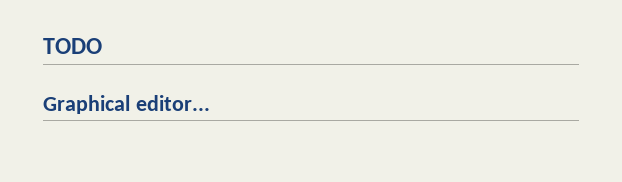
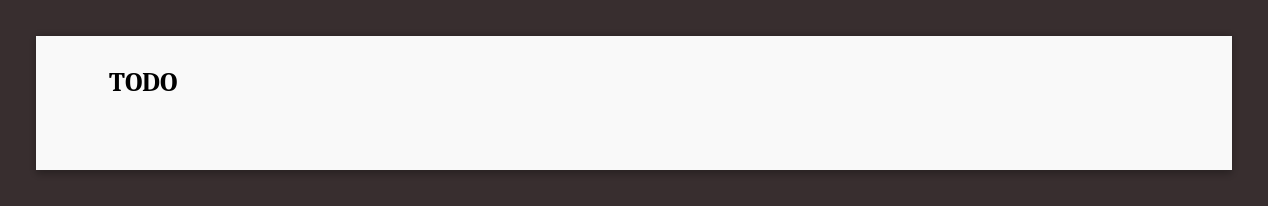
[43,95,210,114] // Graphical editor... -> (177, 82) none

